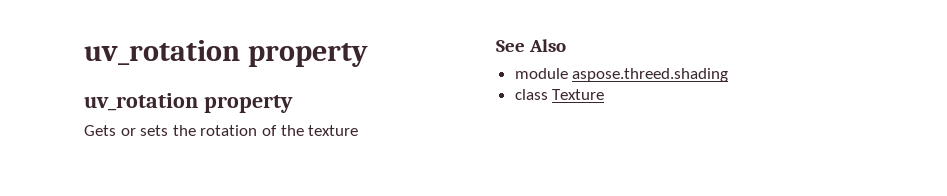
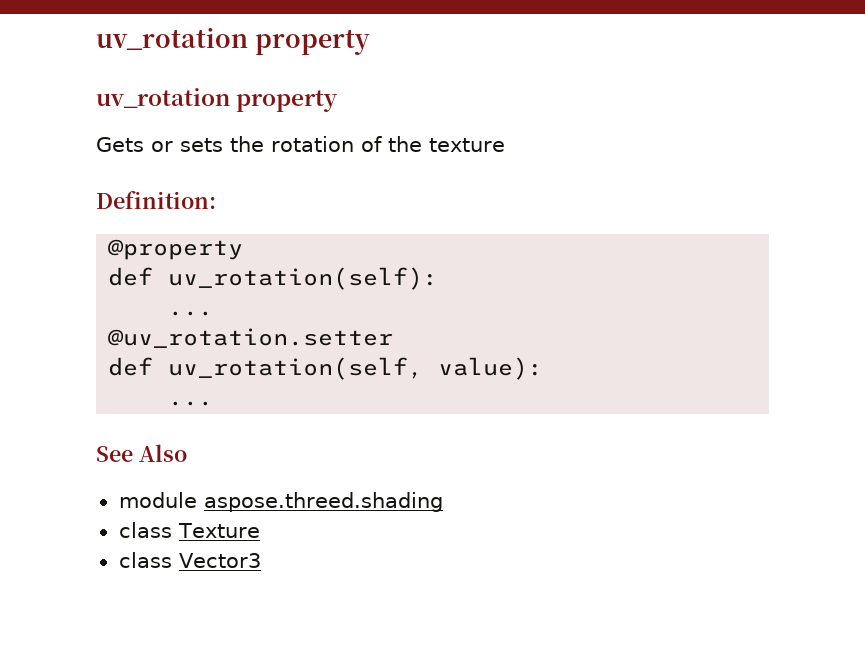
(359, 130) none -> [96,191,216,209] [108,239,244,260] [108,267,439,290] [168,311,214,316] [108,328,394,348] [108,357,544,380] [168,401,214,406] // Definition: // @property // def uv_rotation(self): // ... // @uv_rotation.setter // def uv_rotation(self, value): // ...
(605, 94) none -> [118,552,261,568] // class Vector3

